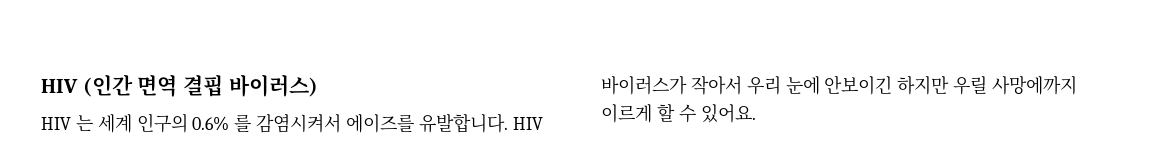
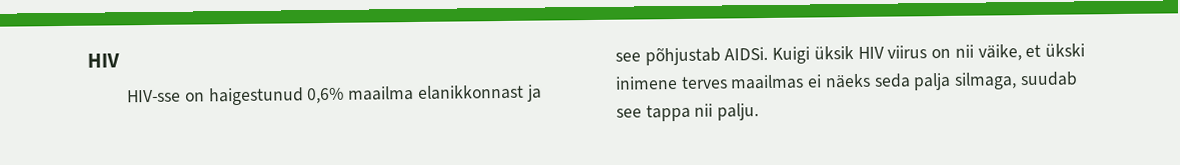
[41,74,318,97] [41,113,543,133] [601,75,1078,95] [601,104,756,123] HIV (인간 면역 결핍 바이러스) // HIV 는 세계 인구의 0.6% 를 감염시켜서 에이즈를 유발합니다. HIV 바이러스가 작아서 우리 눈에 안보이긴 하지만 우릴 사망에까지 이르게 할 수 있어요. -> [87,53,120,68] [127,84,542,106] [615,43,1085,66] [615,71,1078,91] [616,103,760,122] HIV // HIV-sse on haigestunud 0,6% maailma elanikkonnast ja see põhjustab AIDSi. Kuigi üksik HIV viirus on nii väike, et ükski inimene terves maailmas ei näeks seda palja silmaga, suudab see tappa nii palju.

